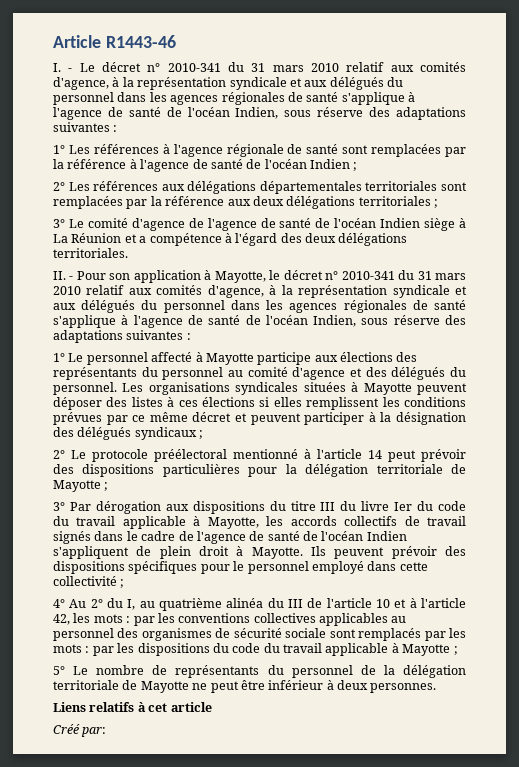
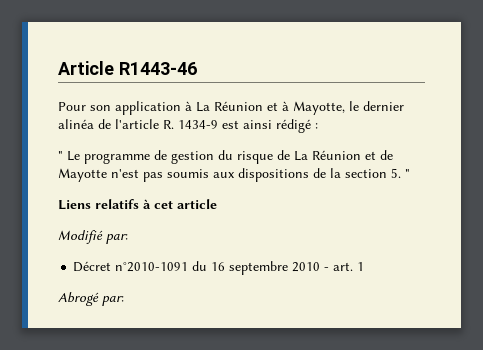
[53,62,466,72] [53,77,403,90] [53,92,415,105] [53,107,467,120] [53,122,118,132] [53,144,466,157] [53,159,358,172] [53,181,467,194] [53,196,438,209] [53,218,467,231] [53,233,408,246] [53,248,128,258] [53,270,466,283] [53,285,468,298] [53,300,467,313] [53,315,467,328] [53,330,191,343] [53,352,418,365] [53,367,467,380] [53,382,467,395] [53,397,466,410] [53,412,466,425] [53,427,204,440] [53,449,466,462] [53,464,466,477] [53,480,109,492] [53,501,467,514] [53,516,467,529] [53,531,407,544] [53,546,466,559] [53,561,428,574] [53,576,125,588] [53,598,466,611] [53,613,407,626] [53,628,467,641] [53,643,458,656] [53,665,466,678] [53,680,437,693] I. - Le décret n° 2010-341 du 31 mars 2010 relatif aux comités d'agence, à la représentation syndicale et aux délégués du personnel dans les agences régionales de santé s'applique à l'agence de santé de l'océan Indien, sous réserve des adaptations suivantes : // 1° Les références à l'agence régionale de santé sont remplacées par la référence à l'agence de santé de l'océan Indien ; // 2° Les références aux délégations départementales territoriales sont remplacées par la référence aux deux délégations territoriales ; // 3° Le comité d'agence de l'agence de santé de l'océan Indien siège à La Réunion et a compétence à l'égard des deux délégations territoriales. // II. - Pour son application à Mayotte, le décret n° 2010-341 du 31 mars 2010 relatif aux comités d'agence, à la représentation syndicale et aux délégués du personnel dans les agences régionales de santé s'applique à l'agence de santé de l'océan Indien, sous réserve des adaptations suivantes : // 1° Le personnel affecté à Mayotte participe aux élections des représentants du personnel au comité d'agence et des délégués du personnel. Les organisations syndicales situées à Mayotte peuvent déposer des listes à ces élections si elles remplissent les conditions prévues par ce même décret et peuvent participer à la désignation des délégués syndicaux ; // 2° Le protocole préélectoral mentionné à l'article 14 peut prévoir des dispositions particulières pour la délégation territoriale de Mayotte ; // 3° Par dérogation aux dispositions du titre III du livre Ier du code du travail applicable à Mayotte, les accords collectifs de travail signés dans le cadre de l'agence de santé de l'océan Indien s'appliquent de plein droit à Mayotte. Ils peuvent prévoir des dispositions spécifiques pour le personnel employé dans cette collectivité ; // 4° Au 2° du I, au quatrième alinéa du III de l'article 10 et à l'article 42, les mots : par les conventions collectives applicables au personnel des organismes de sécurité sociale sont remplacés par les mots : par les dispositions du code du travail applicable à Mayotte ; // 5° Le nombre de représentants du personnel de la délégation territoriale de Mayotte ne peut être inférieur à deux personnes. -> [58,101,404,115] [58,119,318,133] [58,150,393,164] [58,168,410,182] Pour son application à La Réunion et à Mayotte, le dernier alinéa de l'article R. 1434-9 est ainsi rédigé : // " Le programme de gestion du risque de La Réunion et de Mayotte n'est pas soumis aux dispositions de la section 5. "
[53,724,107,737] Créé par: -> [58,230,128,244] [73,261,365,275] [58,292,124,306] Modifié par: // Décret n°2010-1091 du 16 septembre 2010 - art. 1 // Abrogé par:

